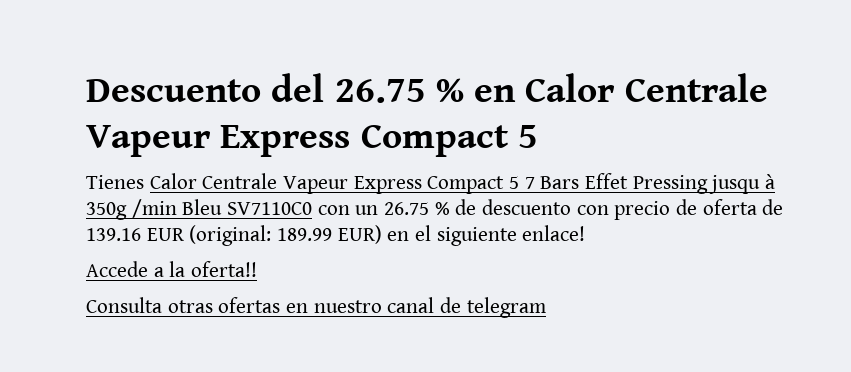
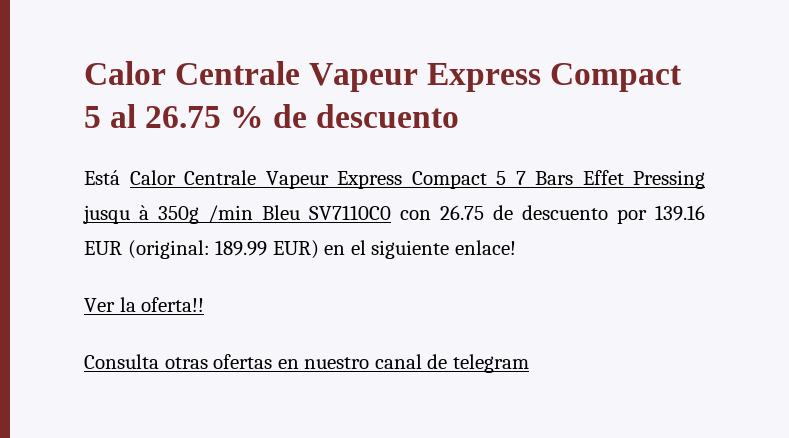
[86,73,768,103] [86,124,538,157] [86,175,144,189] Descuento del 26.75 % en Calor Centrale Vapeur Express Compact 5 // Tienes -> [84,61,683,92] [84,104,460,128] [84,170,120,185] Calor Centrale Vapeur Express Compact 5 al 26.75 % de descuento // Está
[355,199,784,220] un 26.75 % de descuento con precio de oferta de -> [440,205,647,224] 26.75 de descuento por
[86,261,164,277] Accede a -> [84,298,115,312] Ver

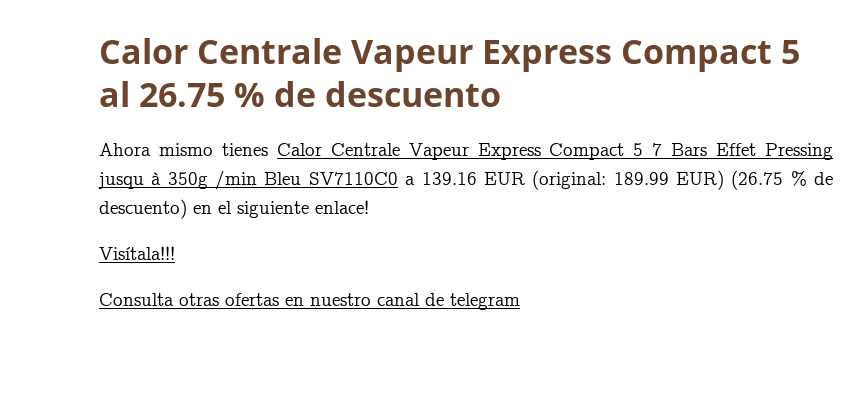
[84,170,120,185] Está -> [99,143,268,156] Ahora mismo tienes
[400,205,647,224] con 26.75 de descuento por -> [405,176,416,185] a
(319, 249) none -> [731,170,834,190] [99,199,187,219] (26.75 % de descuento)
[84,297,205,312] Ver la oferta!! -> [99,246,175,260] Visítala!!!

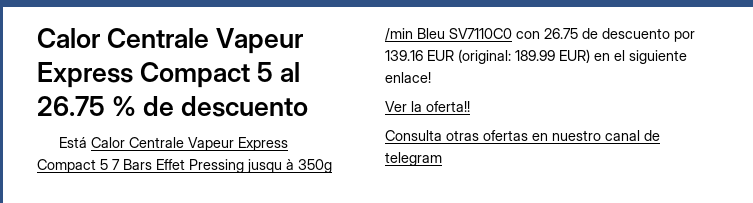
[99,143,268,156] Ahora mismo tienes -> [59,137,88,148] Está
[405,176,416,185] a -> [516,28,695,42] con 26.75 de descuento por
[731,170,834,190] [99,199,187,219] (26.75 % de descuento) -> (590, 56) none
[99,246,175,260] Visítala!!! -> [385,101,470,112] Ver la oferta!!

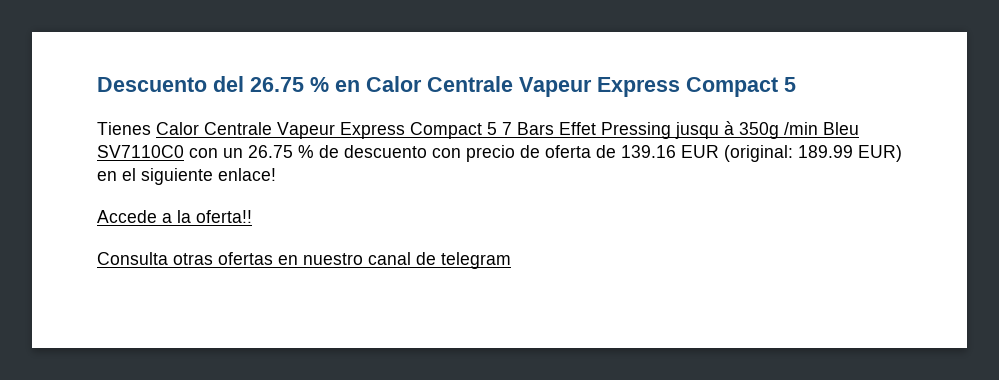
[37,28,304,54] [37,62,301,88] [37,96,309,117] [59,137,88,148] Calor Centrale Vapeur Express Compact 5 al 26.75 % de descuento // Está -> [97,76,796,97] [97,122,151,135] Descuento del 26.75 % en Calor Centrale Vapeur Express Compact 5 // Tienes
[544,28,695,42] 26.75 de descuento por -> [223,145,616,162] un 26.75 % de descuento con precio de oferta de
[385,101,407,112] Ver -> [97,210,172,223] Accede a

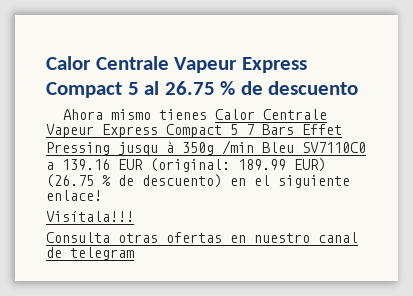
[97,76,796,97] [97,122,151,135] Descuento del 26.75 % en Calor Centrale Vapeur Express Compact 5 // Tienes -> [46,56,307,73] [46,81,359,98] [62,109,207,120] Calor Centrale Vapeur Express Compact 5 al 26.75 % de descuento // Ahora mismo tienes
[189,145,616,162] con un 26.75 % de descuento con precio de oferta de -> [46,162,54,170] a
(902, 153) none -> [46,174,222,188] (26.75 % de descuento)
[97,210,252,223] Accede a la oferta!! -> [46,211,134,222] Visítala!!!

